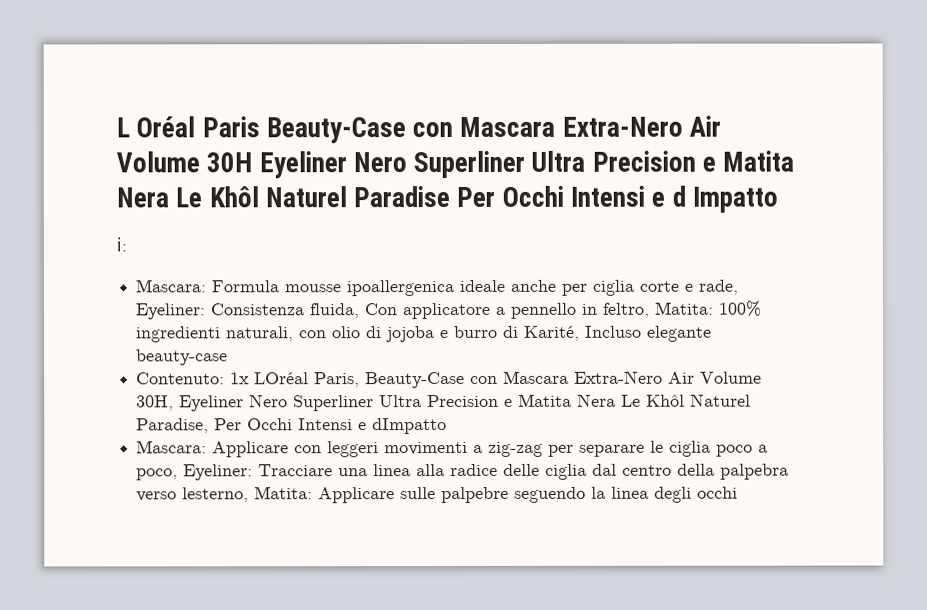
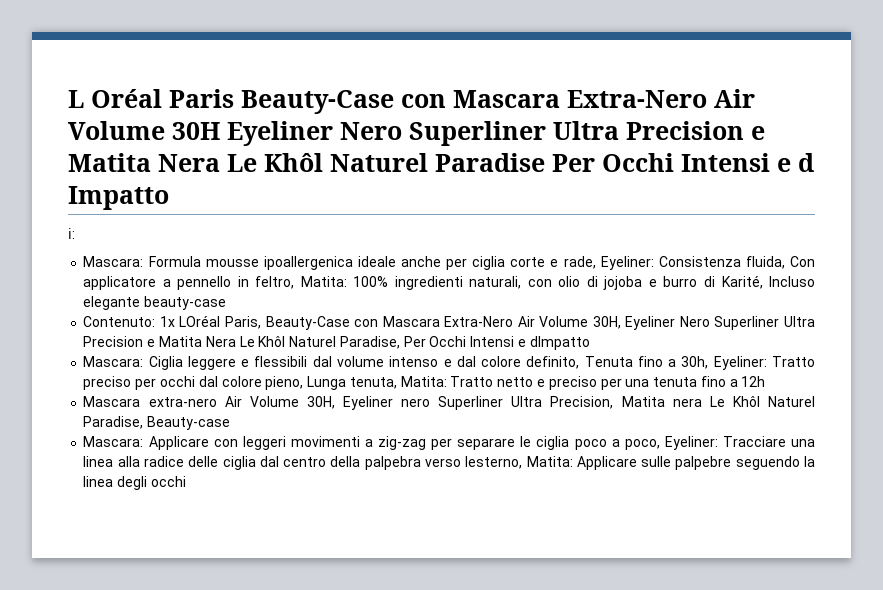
(448, 426) none -> [83,356,815,370] [83,376,766,390] [83,396,816,410] [83,416,231,430] // Mascara: Ciglia leggere e flessibili dal volume intenso e dal colore definito, Tenuta fino a 30h, Eyeliner: Tratto preciso per occhi dal colore pieno, Lunga tenuta, Matita: Tratto netto e preciso per una tenuta fino a 12h // Mascara extra-nero Air Volume 30H, Eyeliner nero Superliner Ultra Precision, Matita nera Le Khôl Naturel Paradise, Beauty-case

